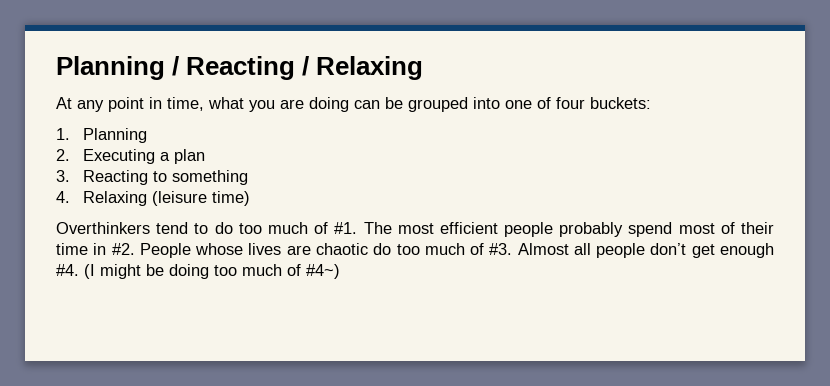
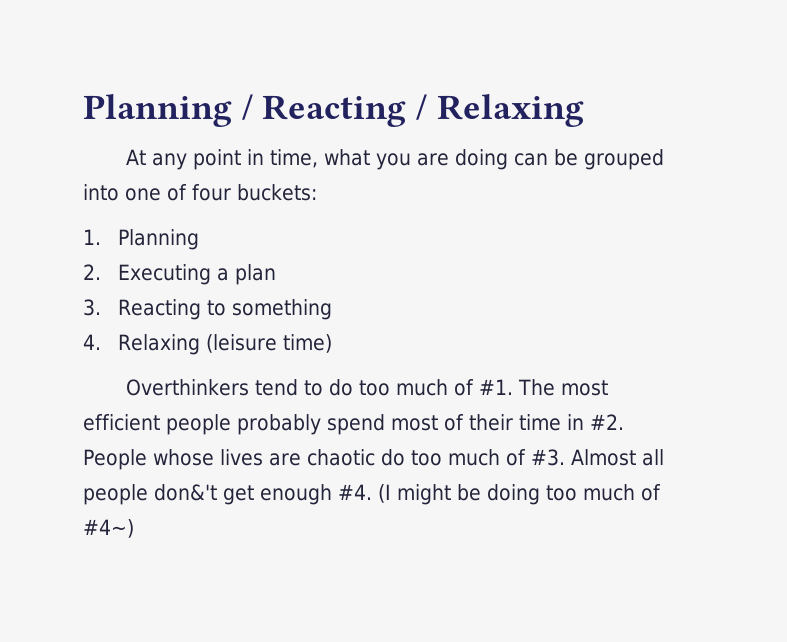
[650,243,687,255] don’t -> [154,484,217,501] don&'t

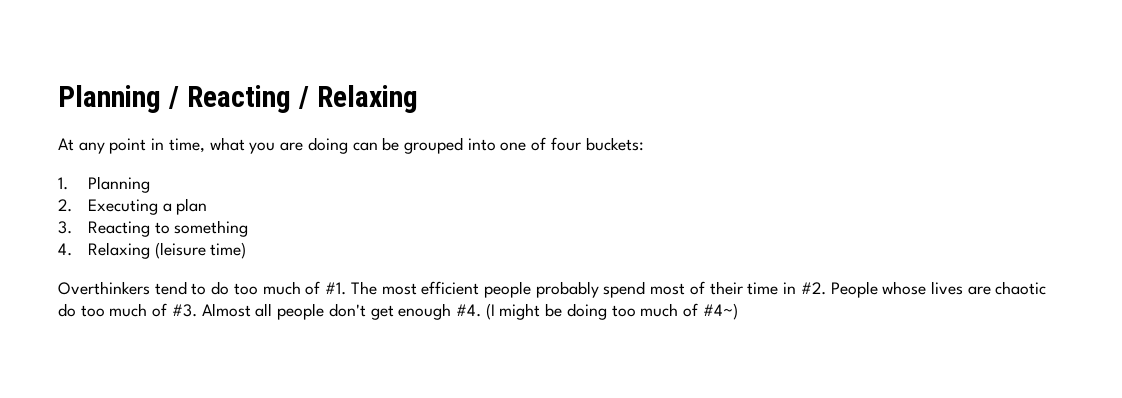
[154,484,217,501] don&'t -> [328,303,366,317] don't

